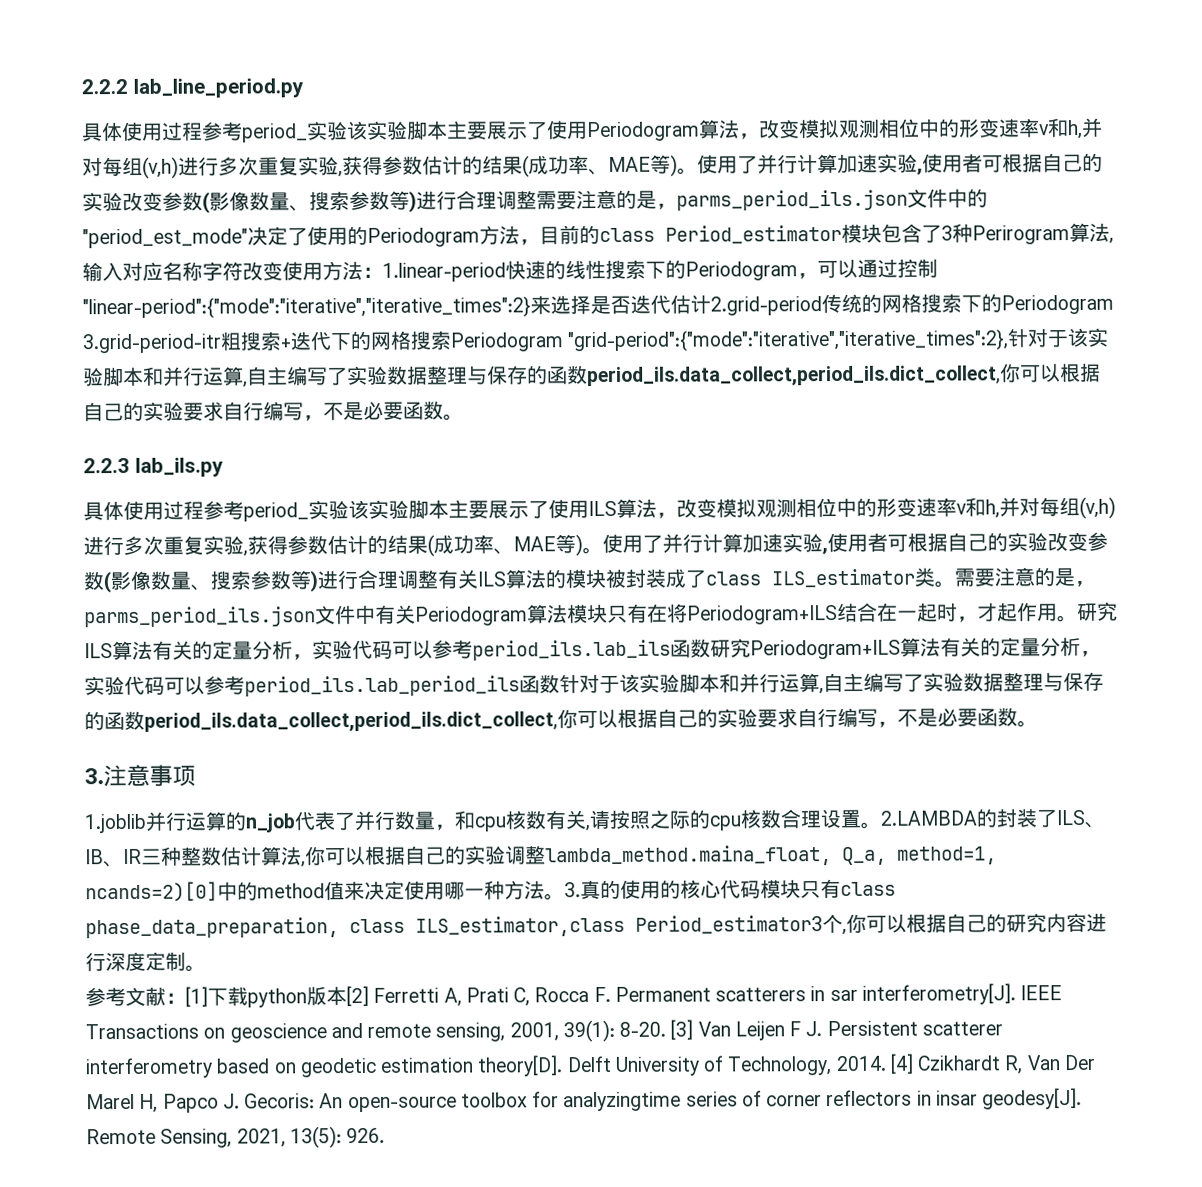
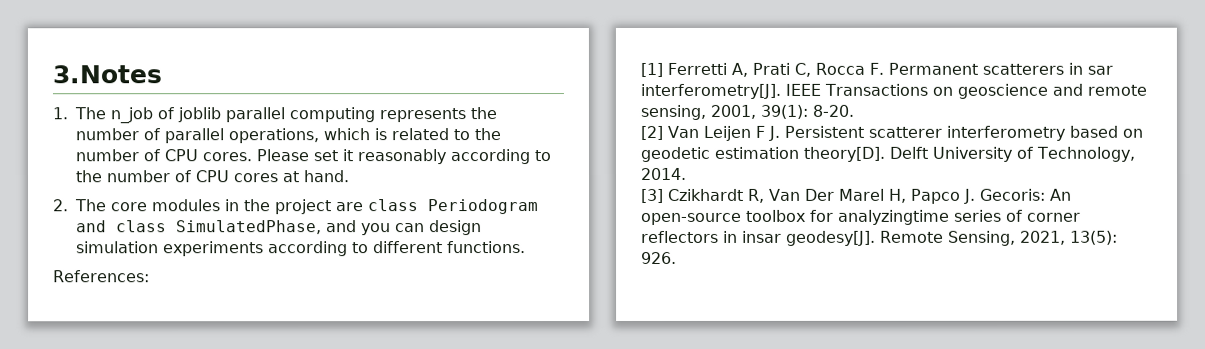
[81,78,304,98] [82,117,1103,143] [82,152,1103,179] [82,188,988,214] [82,222,1114,249] [82,258,938,282] [82,293,1114,320] [82,327,1109,354] [83,362,1101,388] [83,400,464,422] [83,457,224,477] [83,496,1116,522] [83,531,1108,557] [83,567,1095,594] [84,601,1118,628] [84,636,1101,661] [84,671,1104,697] [84,707,1038,732] [84,764,196,788] [84,808,1105,834] [85,845,997,868] [85,879,896,903] [85,912,1107,939] [85,951,206,972] [85,985,369,1008] 2.2.2 lab_line_period.py // 具体使用过程参考period_实验该实验脚本主要展示了使用Periodogram算法，改变模拟观测相位中的形变速率v和h,并对每组(v,h)进行多次重复实验,获得参数估计的结果(成功率、MAE等)。使用了并行计算加速实验,使用者可根据自己的实验改变参数(影像数量、搜索参数等)进行合理调整需要注意的是，parms_period_ils.json文件中的"period_est_mode"决定了使用的Periodogram方法，目前的class Period_estimator模块包含了3种Perirogram算法,输入对应名称字符改变使用方法：1.linear-period快速的线性搜索下的Periodogram，可以通过控制"linear-period":{"mode":"iterative","iterative_times":2}来选择是否迭代估计2.grid-period传统的网格搜索下的Periodogram 3.grid-period-itr粗搜索+迭代下的网格搜索Periodogram "grid-period":{"mode":"iterative","iterative_times":2},针对于该实验脚本和并行运算,自主编写了实验数据整理与保存的函数period_ils.data_collect,period_ils.dict_collect,你可以根据自己的实验要求自行编写，不是必要函数。 // 2.2.3 lab_ils.py // 具体使用过程参考period_实验该实验脚本主要展示了使用ILS算法，改变模拟观测相位中的形变速率v和h,并对每组(v,h)进行多次重复实验,获得参数估计的结果(成功率、MAE等)。使用了并行计算加速实验,使用者可根据自己的实验改变参数(影像数量、搜索参数等)进行合理调整有关ILS算法的模块被封装成了class ILS_estimator类。需要注意的是，parms_period_ils.json文件中有关Periodogram算法模块只有在将Periodogram+ILS结合在一起时，才起作用。研究ILS算法有关的定量分析，实验代码可以参考period_ils.lab_ils函数研究Periodogram+ILS算法有关的定量分析，实验代码可以参考period_ils.lab_period_ils函数针对于该实验脚本和并行运算,自主编写了实验数据整理与保存的函数period_ils.data_collect,period_ils.dict_collect,你可以根据自己的实验要求自行编写，不是必要函数。 // 3.注意事项 // 1.joblib并行运算的n_job代表了并行数量，和cpu核数有关,请按照之际的cpu核数合理设置。2.LAMBDA的封装了ILS、IB、IR三种整数估计算法,你可以根据自己的实验调整lambda_method.maina_float, Q_a, method=1, ncands=2)[0]中的method值来决定使用哪一种方法。3.真的使用的核心代码模块只有class phase_data_preparation, class ILS_estimator,class Period_estimator3个,你可以根据自己的研究内容进行深度定制。 // 参考文献：[1]下载python版本[2] -> [52,65,162,84] [52,107,497,124] [75,128,501,144] [75,149,551,165] [75,170,350,183] [53,199,539,215] [76,220,482,236] [76,241,526,257] [53,270,150,283] [640,62,663,77] 3.Notes // 1. The n_job of joblib parallel computing represents the number of parallel operations, which is related to the number of CPU cores. Please set it reasonably according to the number of CPU cores at hand. // 2. The core modules in the project are class Periodogram and class SimulatedPhase, and you can design simulation experiments according to different functions. // References: // [1]
[670,1019,694,1040] [3] -> [640,125,663,140] // [2]
[889,1053,914,1074] [4] -> [641,188,664,203] // [3]

